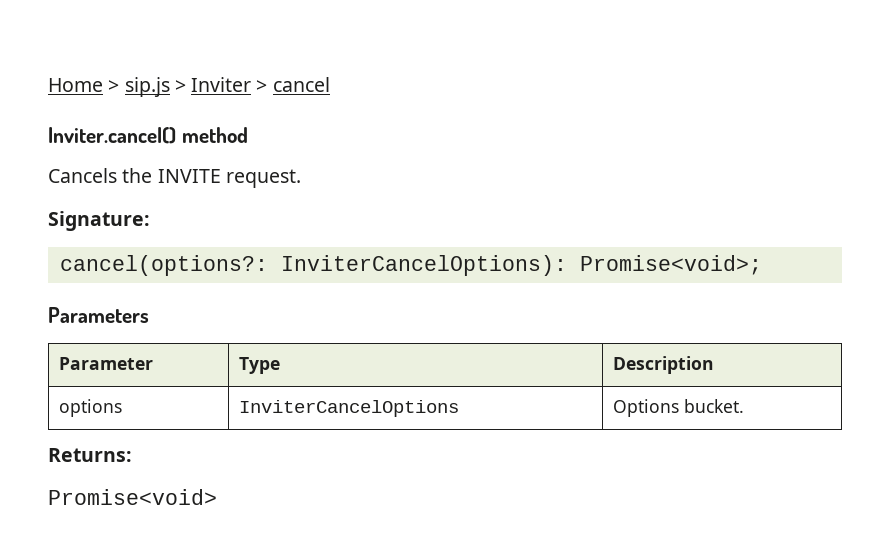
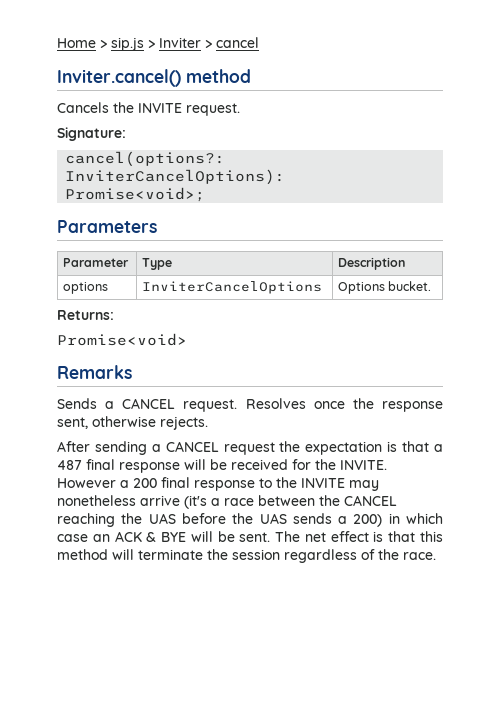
(217, 497) none -> [57,365,132,379] [57,398,444,412] [57,416,208,430] [57,441,444,455] [57,459,387,473] [57,477,379,491] [57,495,397,509] [57,513,444,527] [57,531,444,542] [57,549,436,563] // Remarks // Sends a CANCEL request. Resolves once the response sent, otherwise rejects. // After sending a CANCEL request the expectation is that a 487 final response will be received for the INVITE. However a 200 final response to the INVITE may nonetheless arrive (it's a race between the CANCEL reaching the UAS before the UAS sends a 200) in which case an ACK & BYE will be sent. The net effect is that this method will terminate the session regardless of the race.

